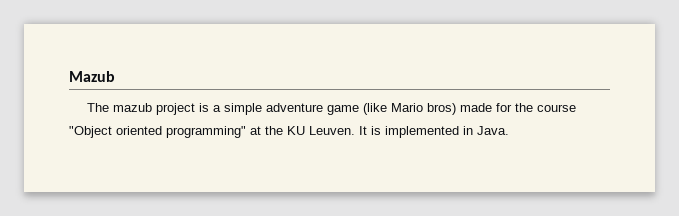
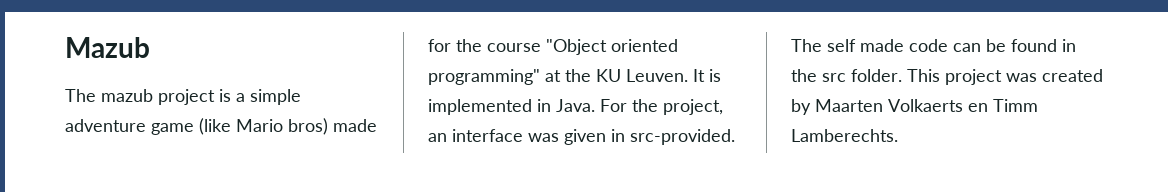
(509, 130) none -> [600,99,723,115] [428,129,735,145] [791,39,1076,52] [791,69,1103,85] [791,99,1038,115] [791,129,898,142] For the project, an interface was given in src-provided. The self made code can be found in the src folder. This project was created by Maarten Volkaerts en Timm Lamberechts.

